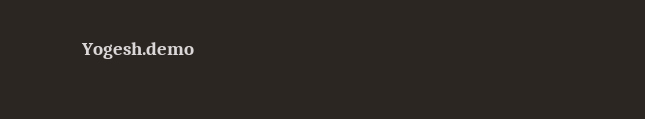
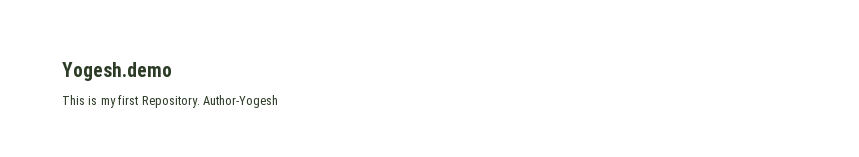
(194, 50) none -> [62,95,278,108] // This is my first Repository. Author-Yogesh

